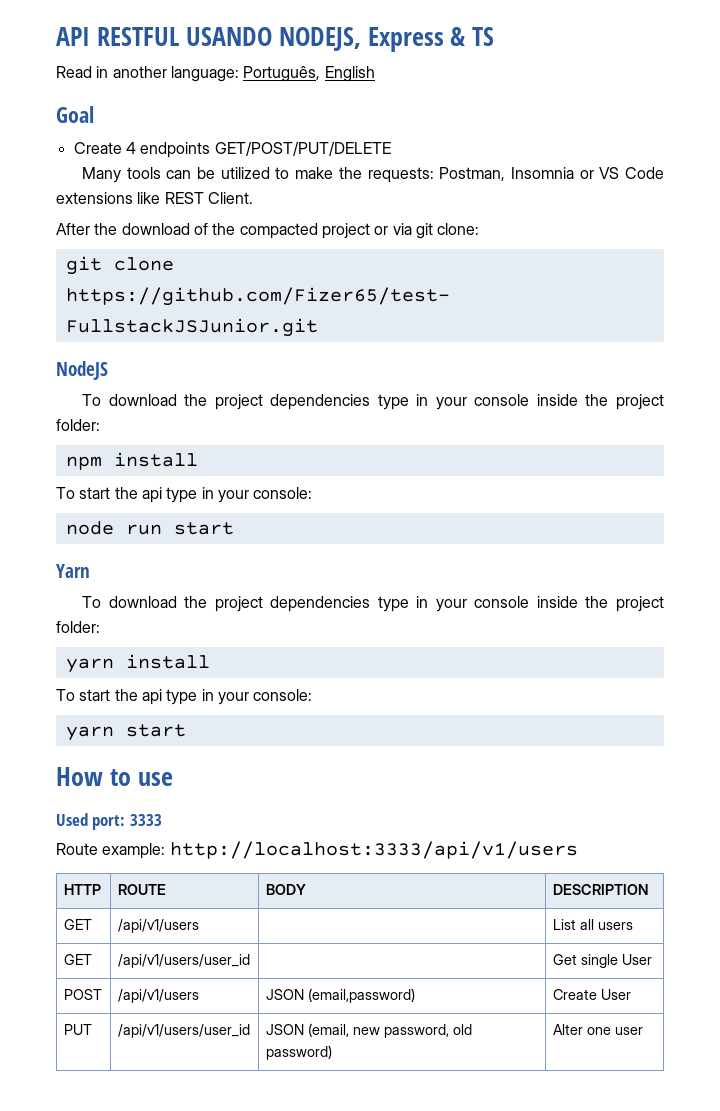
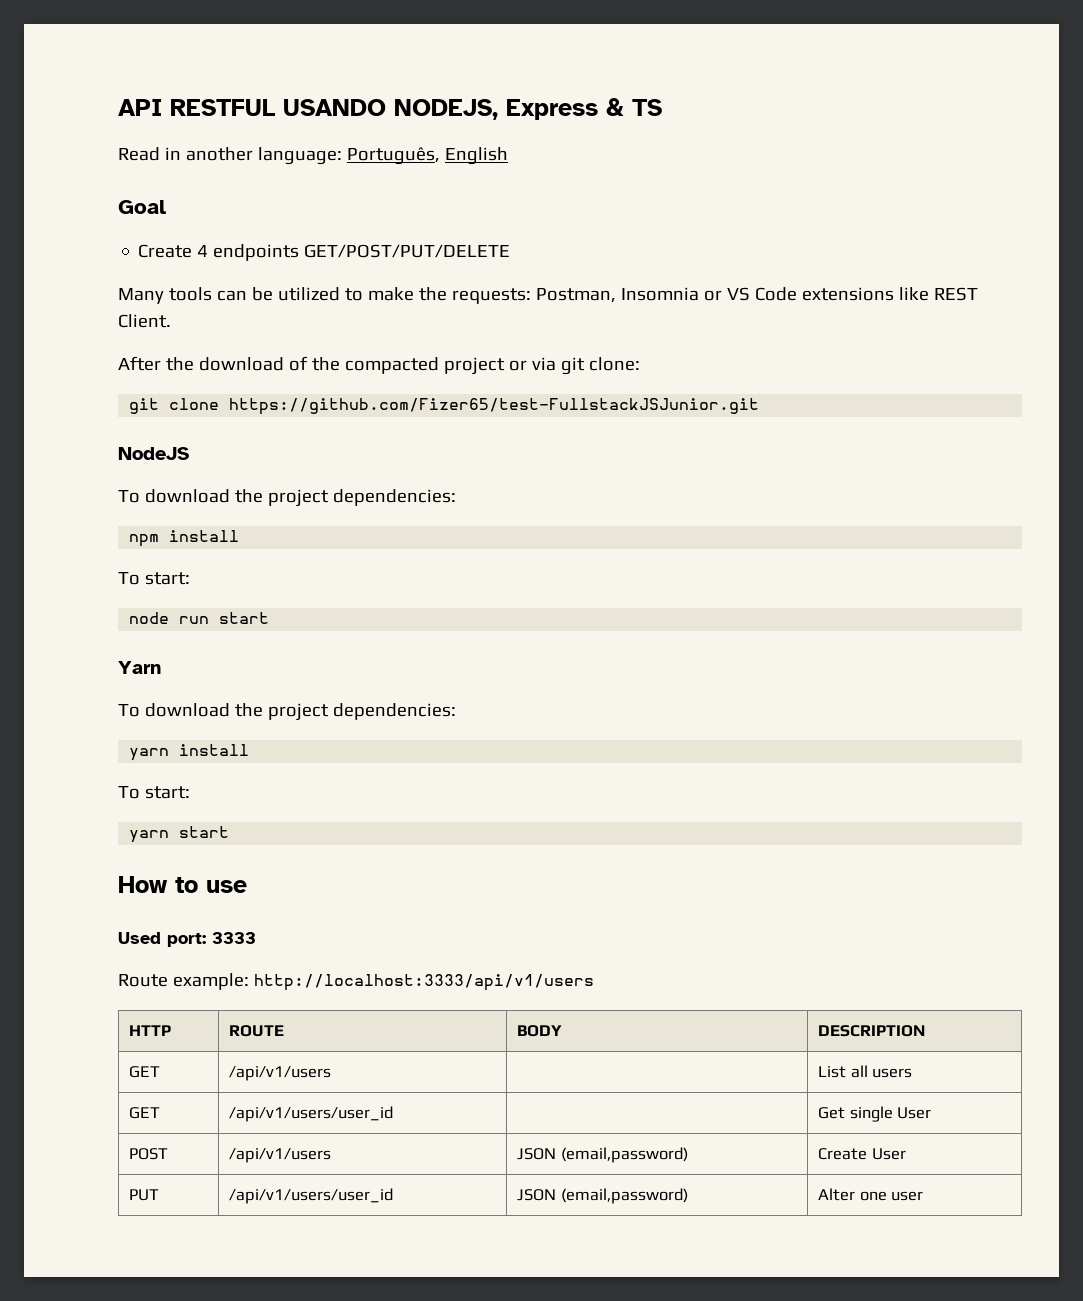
[270,394,664,410] [56,419,100,431] [65,452,198,470] [56,487,313,503] dependencies type in your console inside the project folder: // npm install // To start the api type in your console: -> [332,489,456,506] [129,530,240,547] [118,572,190,585] dependencies: // npm install // To start:
[270,596,664,612] [56,621,100,633] [65,654,210,673] [56,689,313,705] dependencies type in your console inside the project folder: // yarn install // To start the api type in your console: -> [332,703,456,720] [129,744,250,761] [118,786,190,799] dependencies: // yarn install // To start:
[307,1023,472,1038] [265,1045,332,1060] (email, new password, old password) -> [560,1188,688,1204] (email,password)

